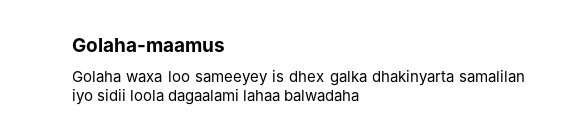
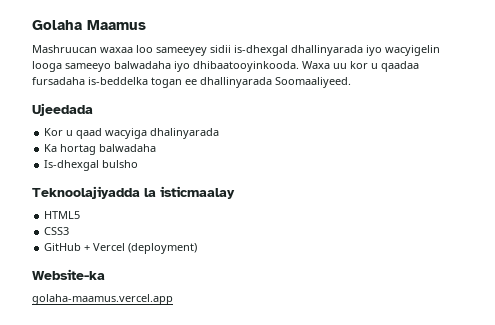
[72,38,225,52] [72,69,525,86] [72,88,360,105] Golaha-maamus // Golaha waxa loo sameeyey is dhex galka dhakinyarta samalilan iyo sidii loola dagaalami lahaa balwadaha -> [32,20,146,30] [32,45,440,56] [32,61,419,72] [32,77,351,88] [32,103,93,116] [44,128,220,139] [44,144,157,155] [44,160,139,171] [32,186,235,199] [44,211,81,219] [44,227,70,235] [44,243,198,254] [32,269,105,280] [32,294,173,305] Golaha Maamus // Mashruucan waxaa loo sameeyey sidii is-dhexgal dhallinyarada iyo wacyigelin looga sameeyo balwadaha iyo dhibaatooyinkooda. Waxa uu kor u qaadaa fursadaha is-beddelka togan ee dhallinyarada Soomaaliyeed. // Ujeedada // Kor u qaad wacyiga dhalinyarada // Ka hortag balwadaha // Is-dhexgal bulsho // Teknoolajiyadda la isticmaalay // HTML5 // CSS3 // GitHub + Vercel (deployment) // Website-ka // golaha-maamus.vercel.app

